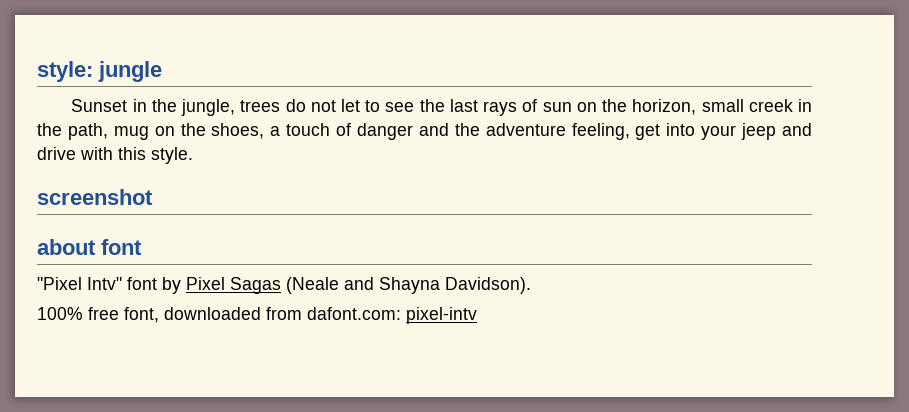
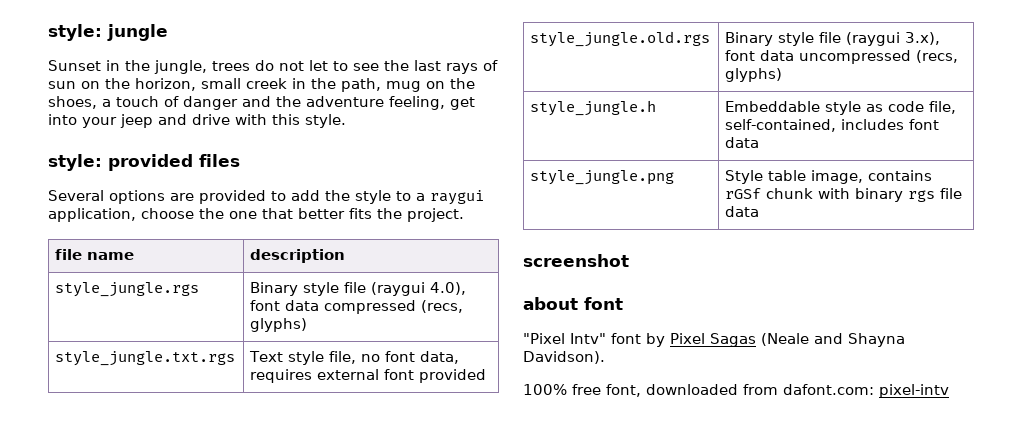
(193, 155) none -> [48,154,240,171] [48,190,484,205] [48,208,464,222] [55,249,135,260] [250,249,346,263] [55,282,200,297] [250,282,467,296] [250,300,464,314] [250,318,308,332] [55,351,236,366] [249,351,460,365] [250,369,487,383] [530,31,711,47] [725,32,941,46] [725,50,959,64] [725,68,783,82] [530,100,657,116] [725,101,957,115] [725,119,940,132] [725,137,760,148] [530,170,675,185] [725,170,933,184] [725,188,963,202] [725,206,760,217] // style: provided files // Several options are provided to add the style to a raygui application, choose the one that better fits the project. // file name | description // style_jungle.rgs | Binary style file (raygui 4.0), font data compressed (recs, glyphs) // style_jungle.txt.rgs | Text style file, no font data, requires external font provided // style_jungle.old.rgs | Binary style file (raygui 3.x), font data uncompressed (recs, glyphs) // style_jungle.h | Embeddable style as code file, self-contained, includes font data // style_jungle.png | Style table image, contains rGSf chunk with binary rgs file data

